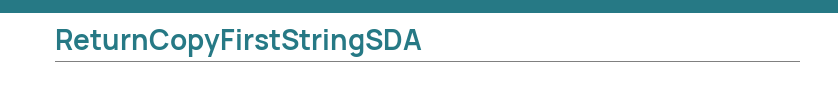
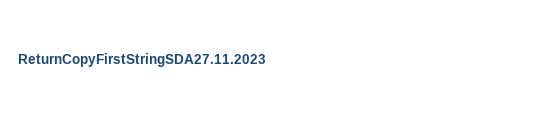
[55,29,422,57] ReturnCopyFirstStringSDA -> [18,53,266,67] ReturnCopyFirstStringSDA27.11.2023

